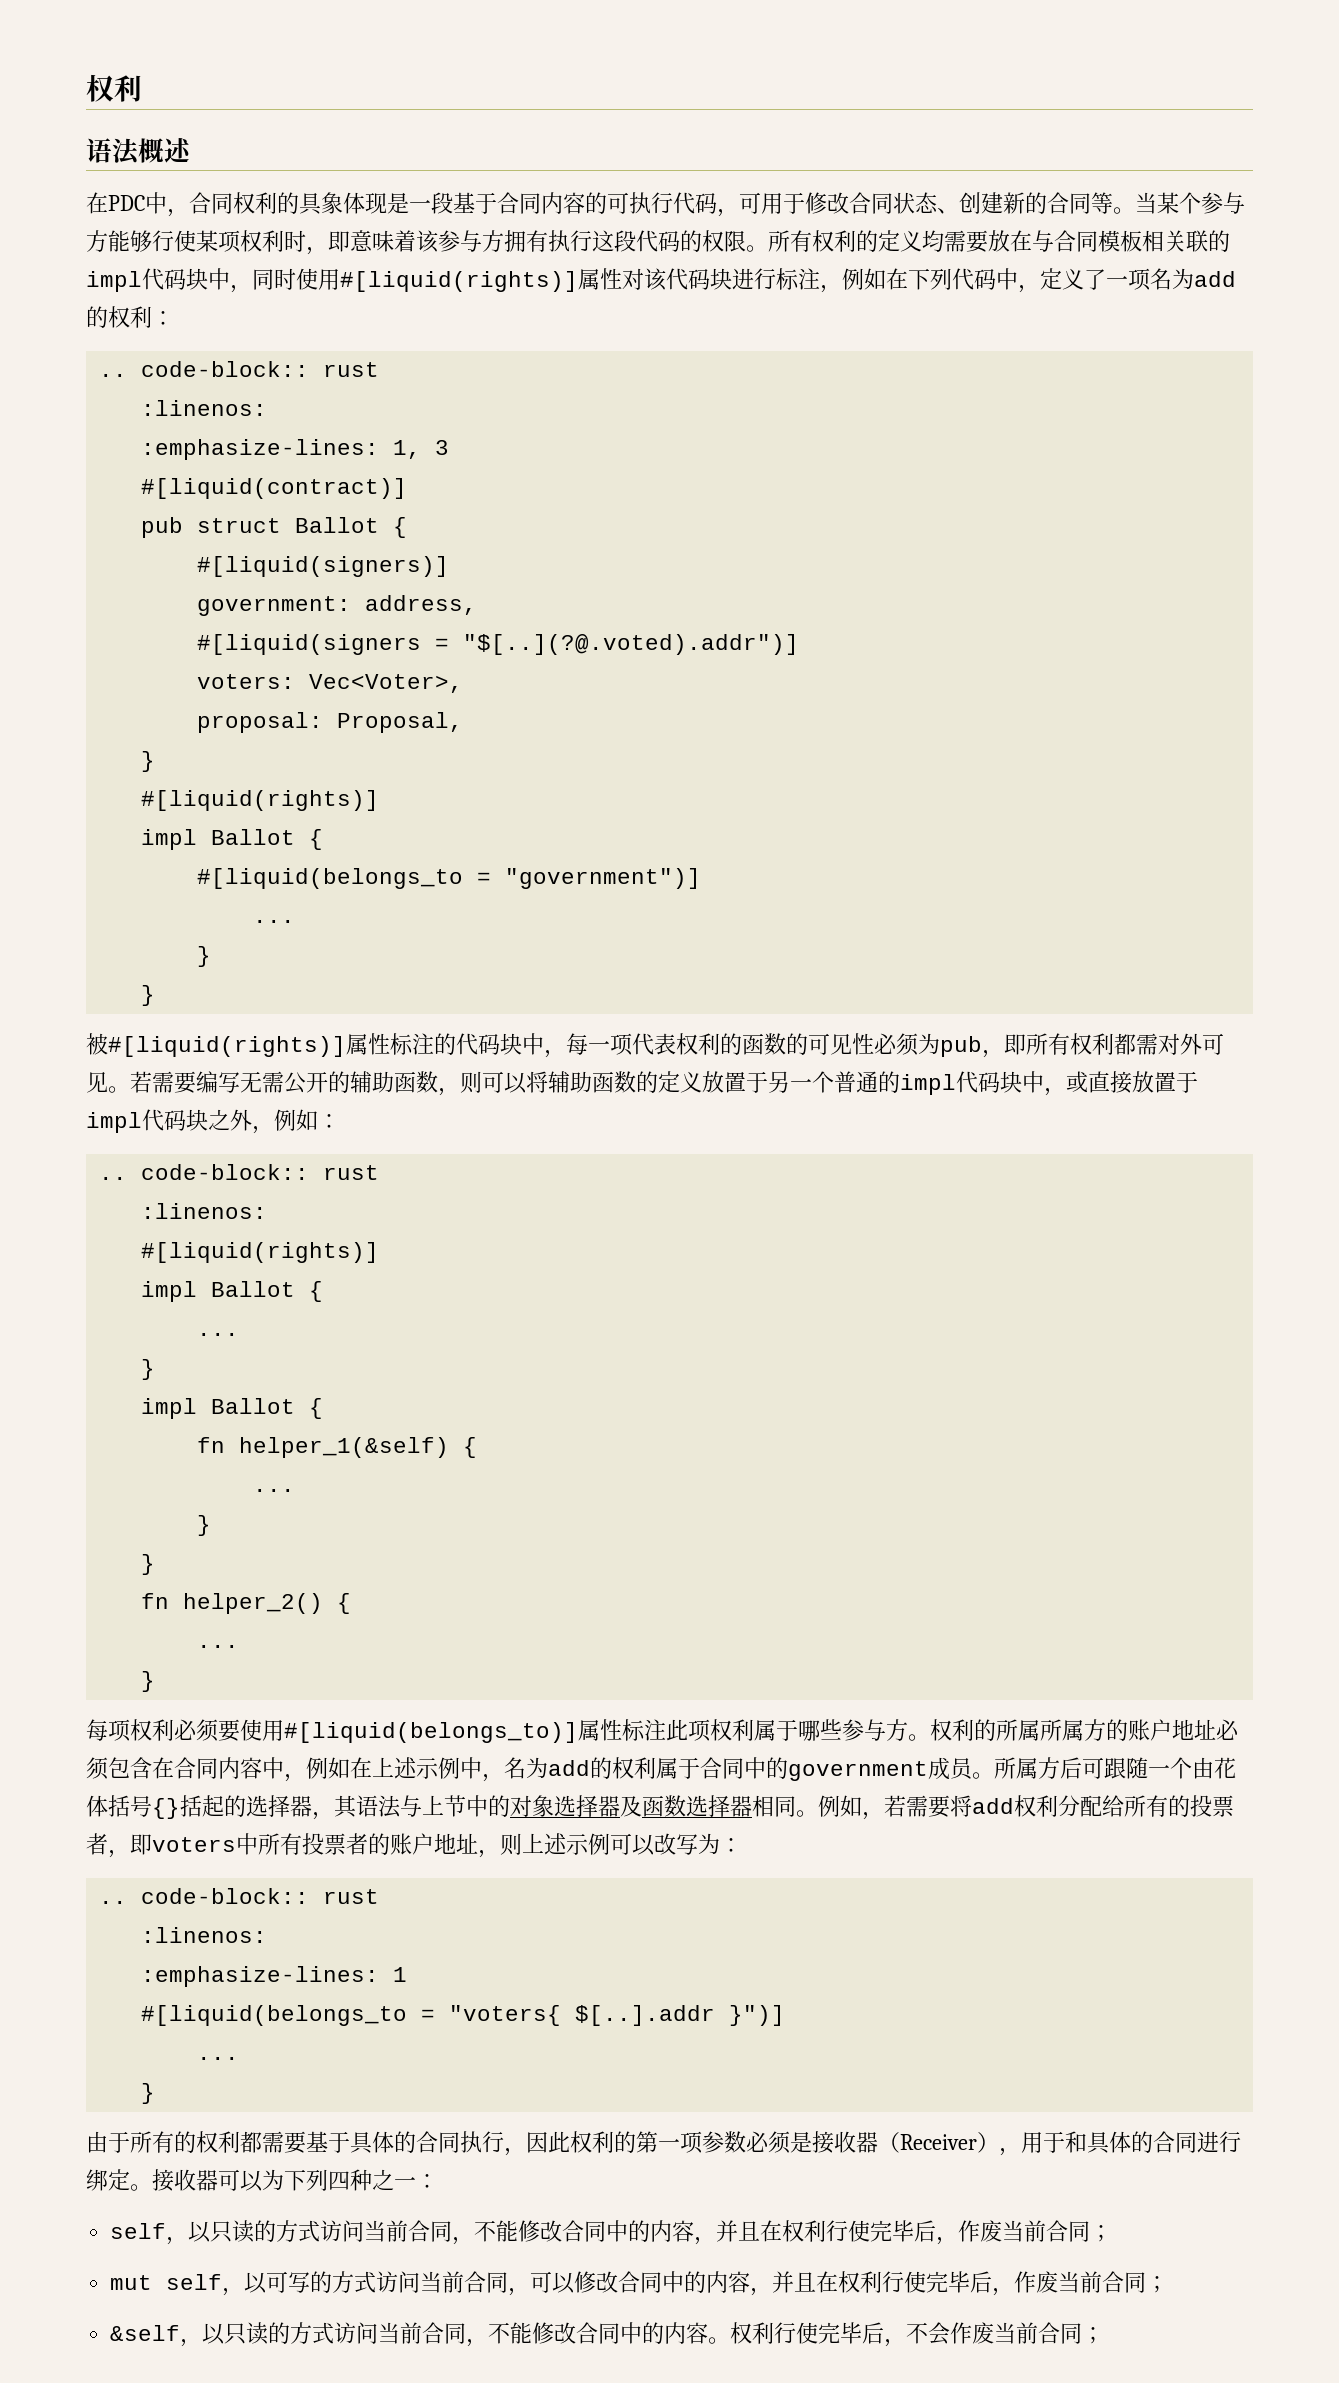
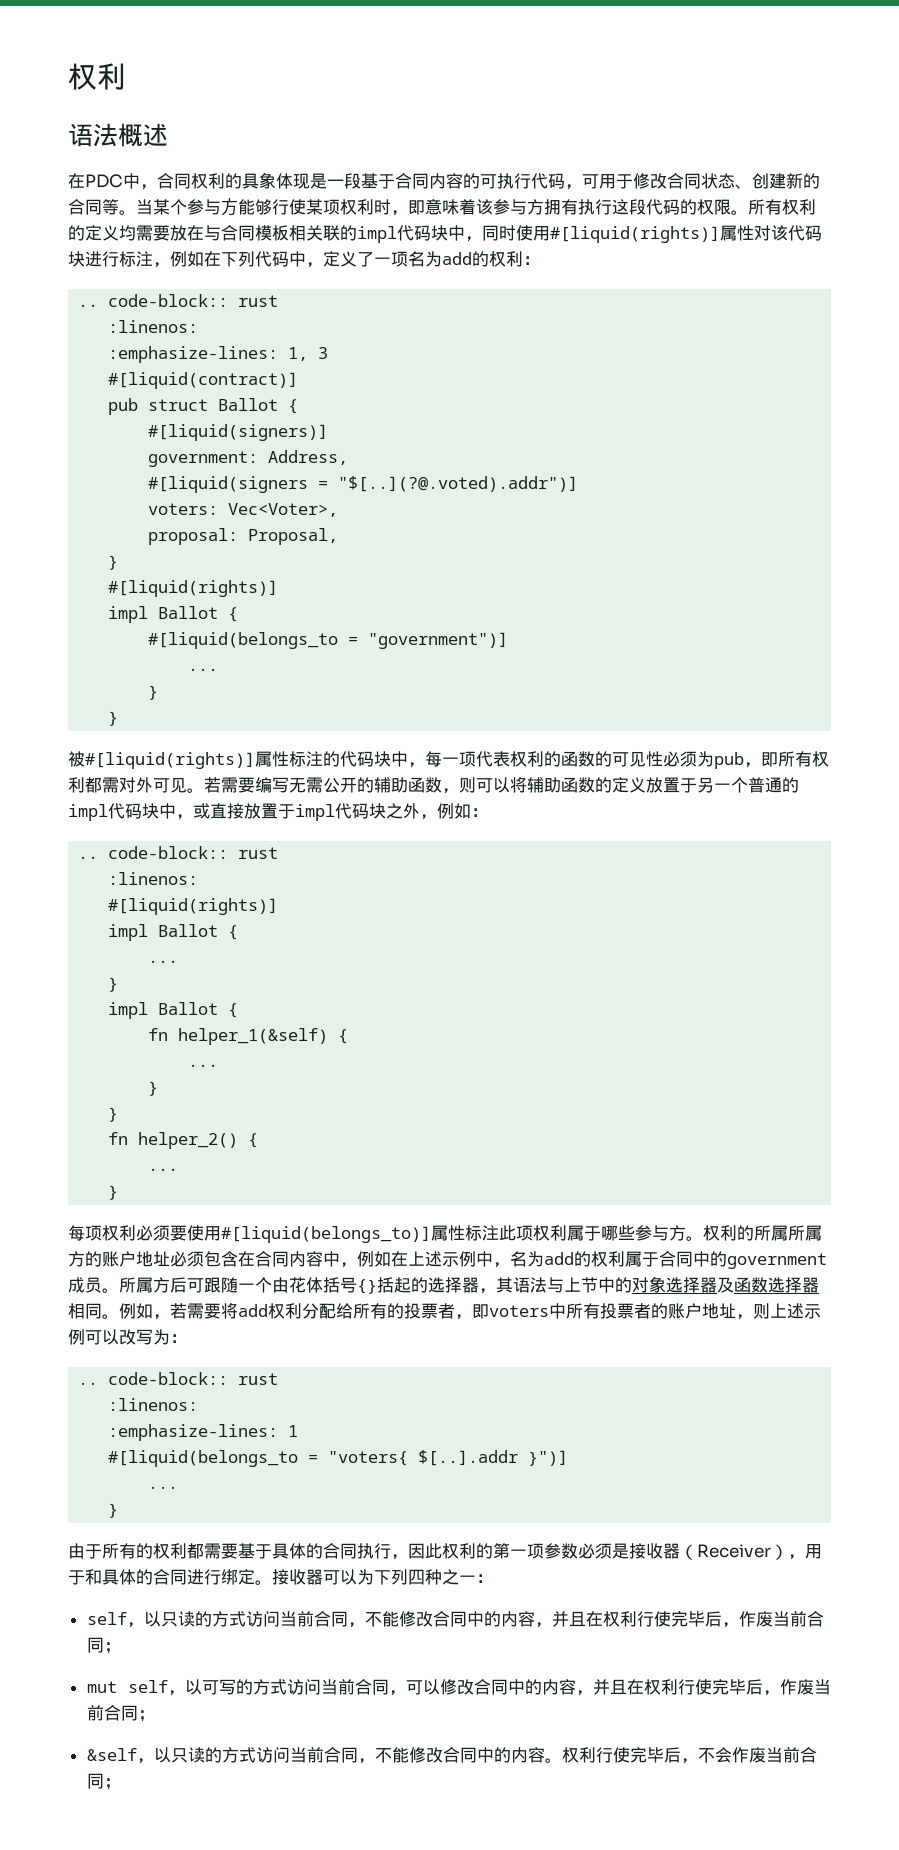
[365,595,478,615] address, -> [268,450,349,465] Address,

